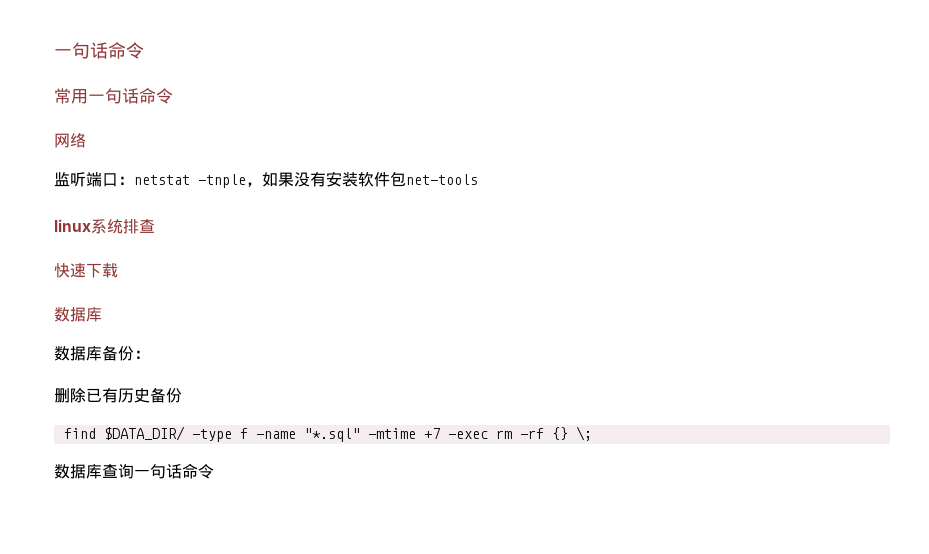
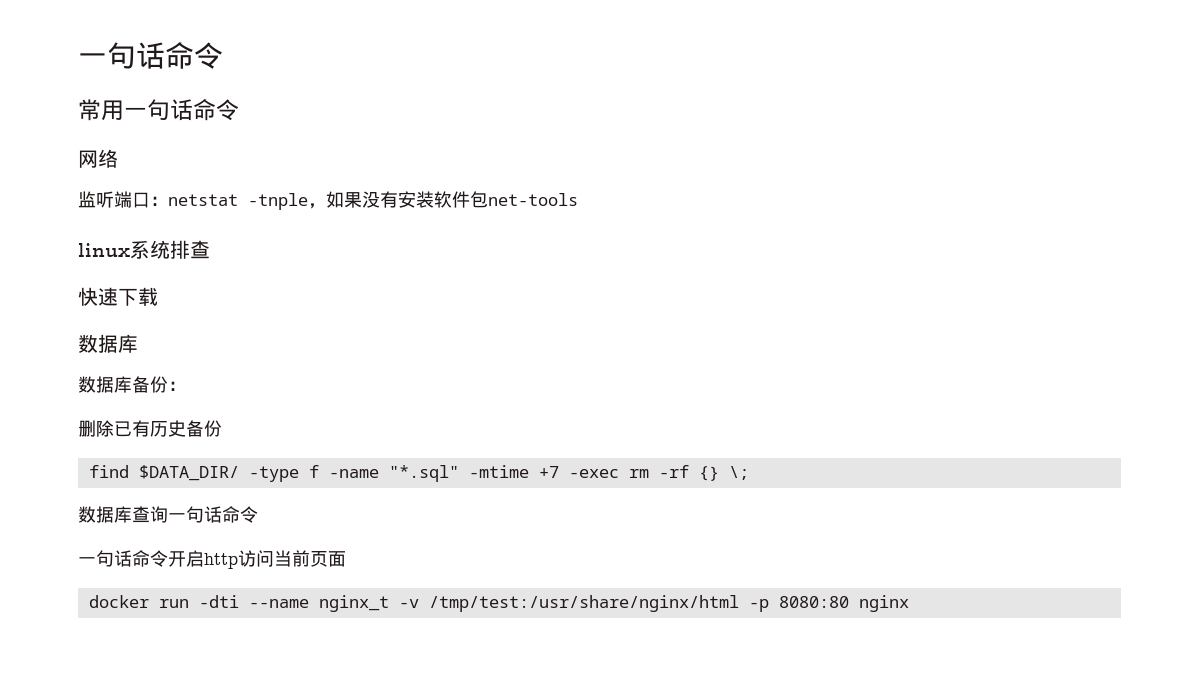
(214, 471) none -> [78,550,346,569] [88,595,909,612] // 一句话命令开启http访问当前页面 // docker run -dti --name nginx_t -v /tmp/test:/usr/share/nginx/html -p 8080:80 nginx

